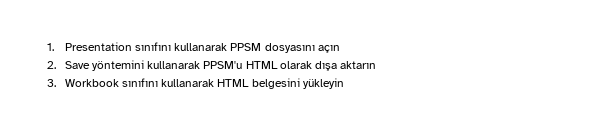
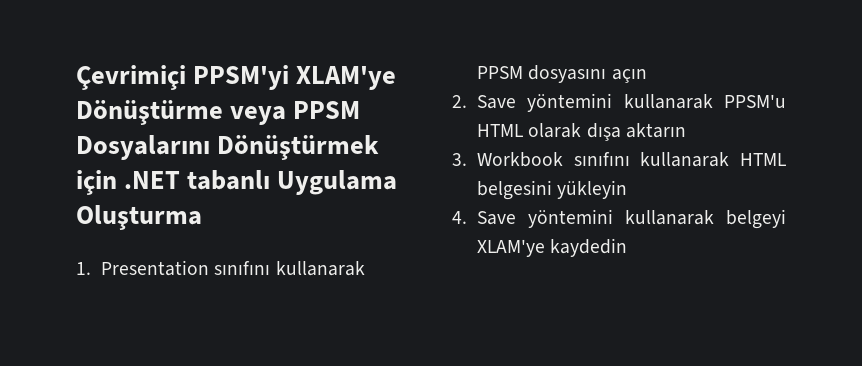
(47, 47) none -> [76,65,397,90] [76,100,361,125] [76,135,380,160] [76,170,398,195] [76,205,202,230] Çevrimiçi PPSM'yi XLAM'ye Dönüştürme veya PPSM Dosyalarını Dönüştürmek için .NET tabanlı Uygulama Oluşturma //
(344, 83) none -> [452,209,786,229] [477,238,628,257] // 4. Save yöntemini kullanarak belgeyi XLAM'ye kaydedin

